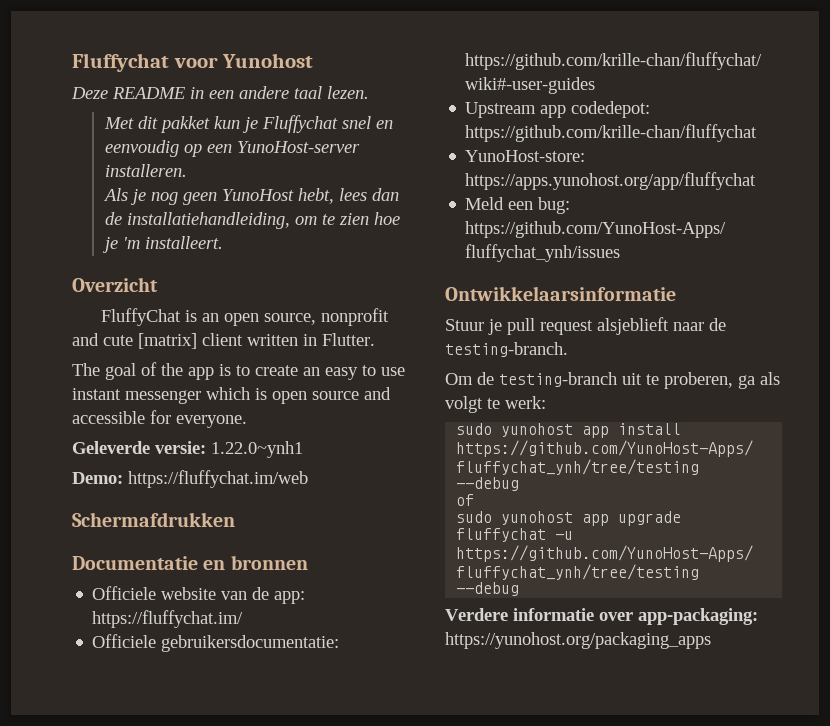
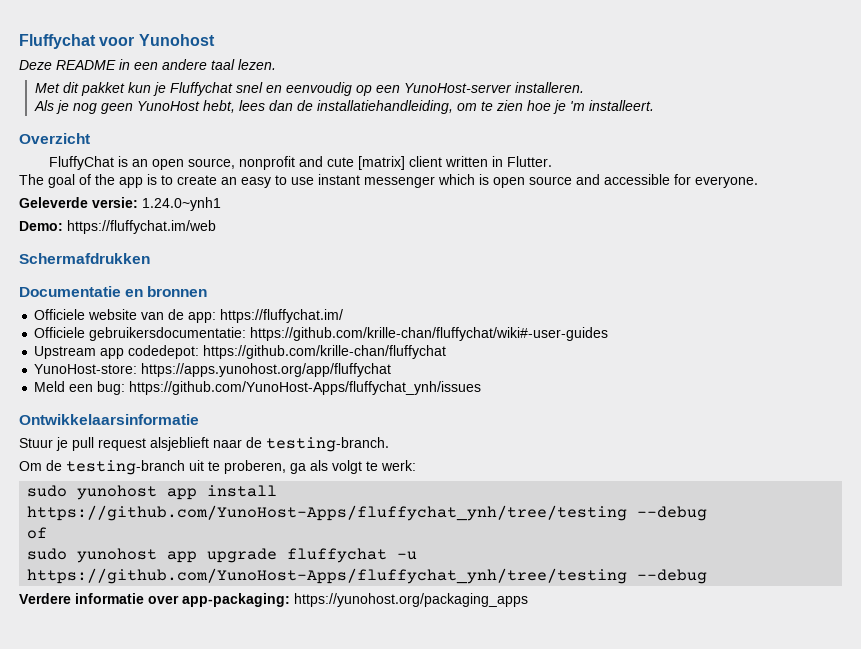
[211,441,303,458] 1.22.0~ynh1 -> [142,197,221,211] 1.24.0~ynh1

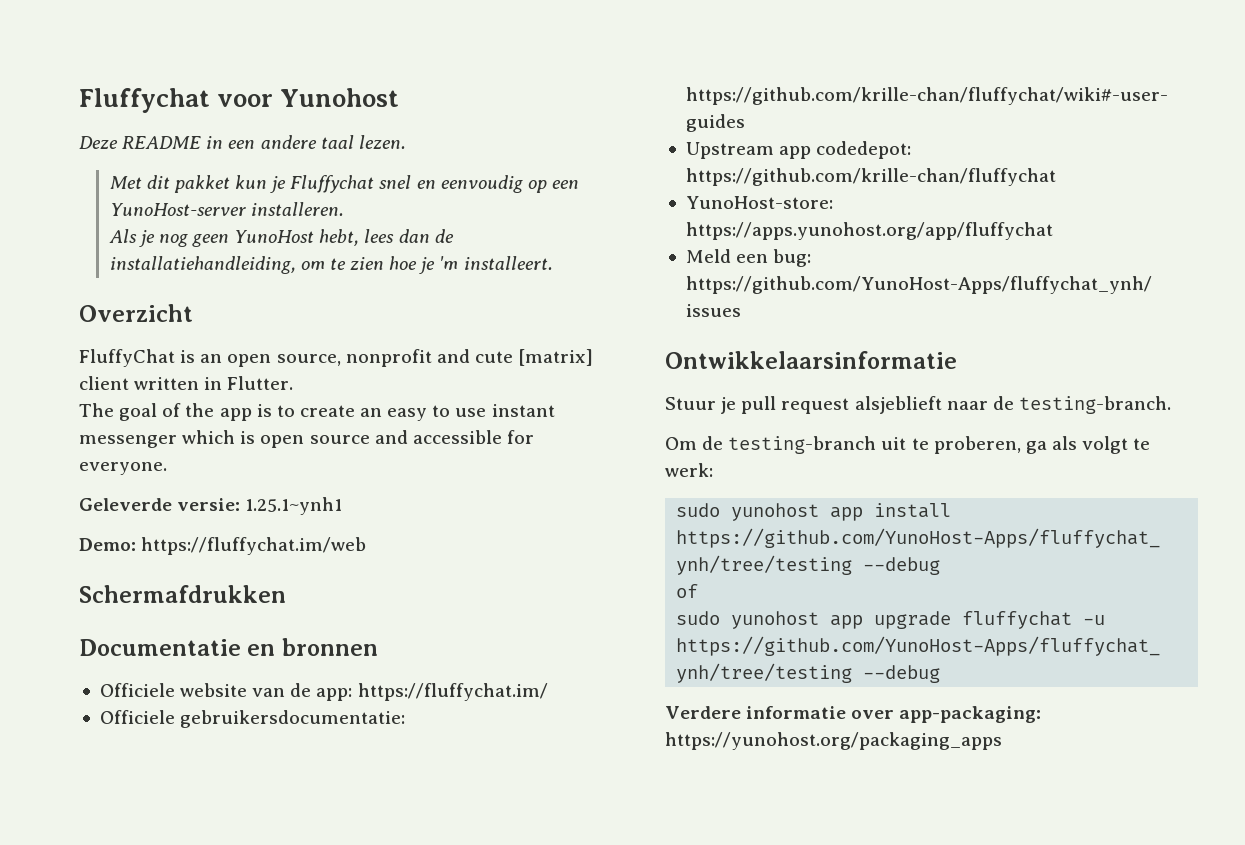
[142,197,221,211] 1.24.0~ynh1 -> [245,497,343,515] 1.25.1~ynh1

